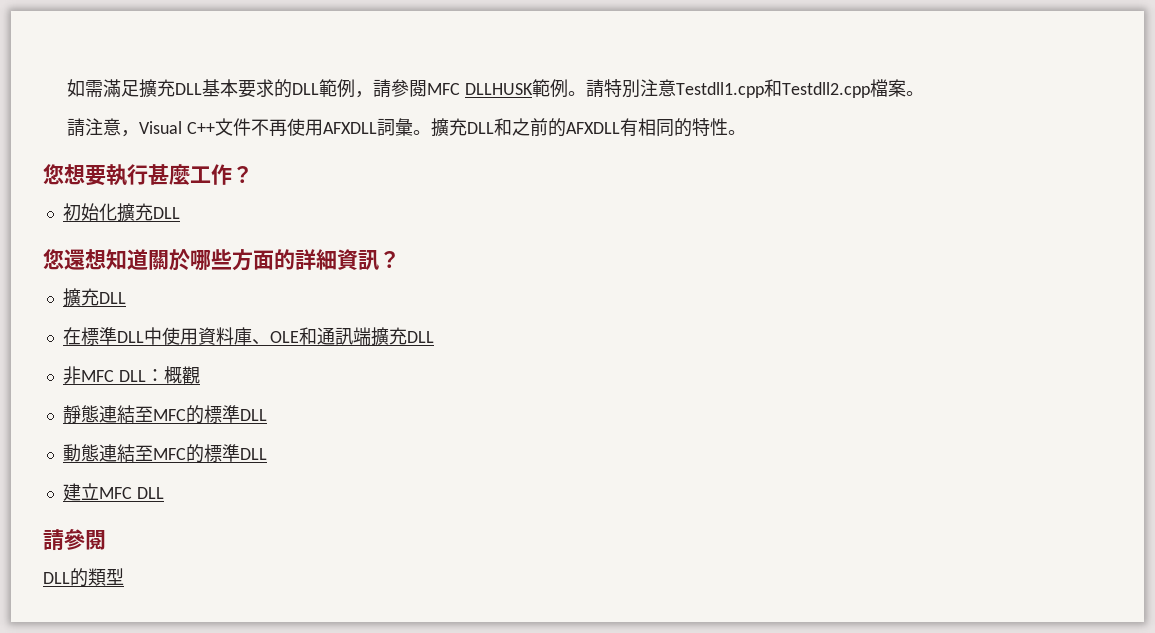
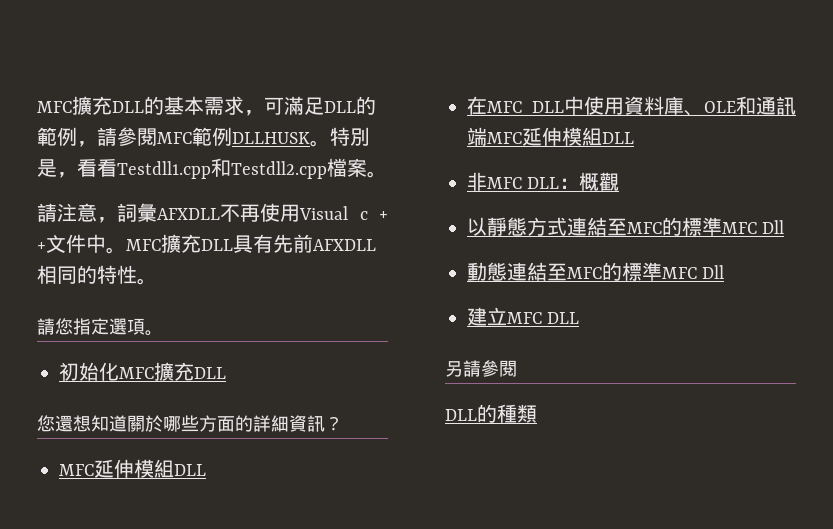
[67,79,676,98] 如需滿足擴充DLL基本要求的DLL範例，請參閱MFC DLLHUSK範例。請特別注意 -> [37,96,376,116] [37,127,370,147] [37,159,117,178] MFC擴充DLL的基本需求，可滿足DLL的範例，請參閱MFC範例DLLHUSK。特別是，看看
[139,118,746,137] [43,164,253,186] Visual C++文件不再使用AFXDLL詞彙。擴充DLL和之前的AFXDLL有相同的特性。 // 您想要執行甚麼工作？ -> [117,203,388,222] [37,234,376,254] [37,265,157,285] [37,318,163,336] 詞彙AFXDLL不再使用Visual c + +文件中。MFC擴充DLL具有先前AFXDLL相同的特性。 // 請您指定選項。
(117, 212) none -> [119,367,154,379] MFC
[62,288,99,307] 擴充 -> [59,459,174,478] MFC延伸模組
[80,327,117,345] 標準 -> [487,101,522,113] MFC
[370,327,407,346] 擴充 -> [487,127,602,146] MFC延伸模組
[62,405,267,424] 靜態連結至MFC的標準DLL -> [467,217,785,236] 以靜態方式連結至MFC的標準MFC Dll
[239,448,267,460] DLL -> [662,265,725,279] MFC Dll
(164, 493) none -> [445,361,463,377] 另
[88,568,124,586] 類型 -> [497,404,537,423] 種類

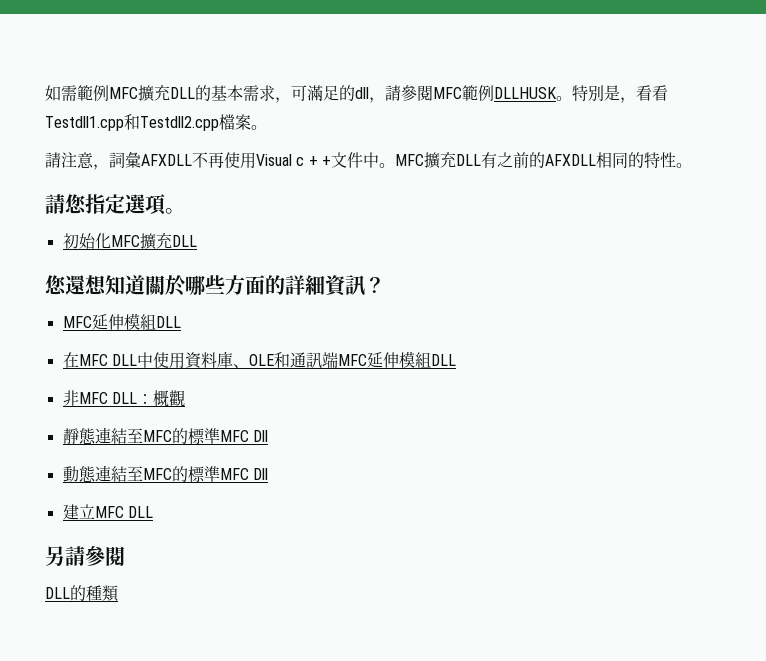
(37, 107) none -> [45,85,109,101] 如需範例
[324,96,376,115] [37,127,77,146] DLL的範例 -> [339,85,369,101] 的dll
[233,234,313,253] 具有先前 -> [480,152,545,168] 有之前的
[467,217,567,236] 以靜態方式 -> [62,428,96,444] 靜態

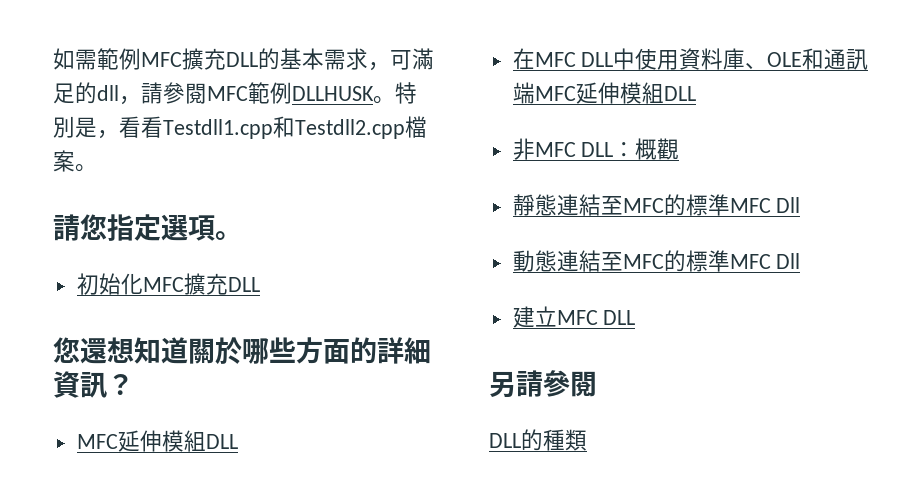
[45,152,692,170] // 請注意，詞彙AFXDLL不再使用Visual c + +文件中。MFC擴充DLL有之前的AFXDLL相同的特性。 -> (97, 168) none

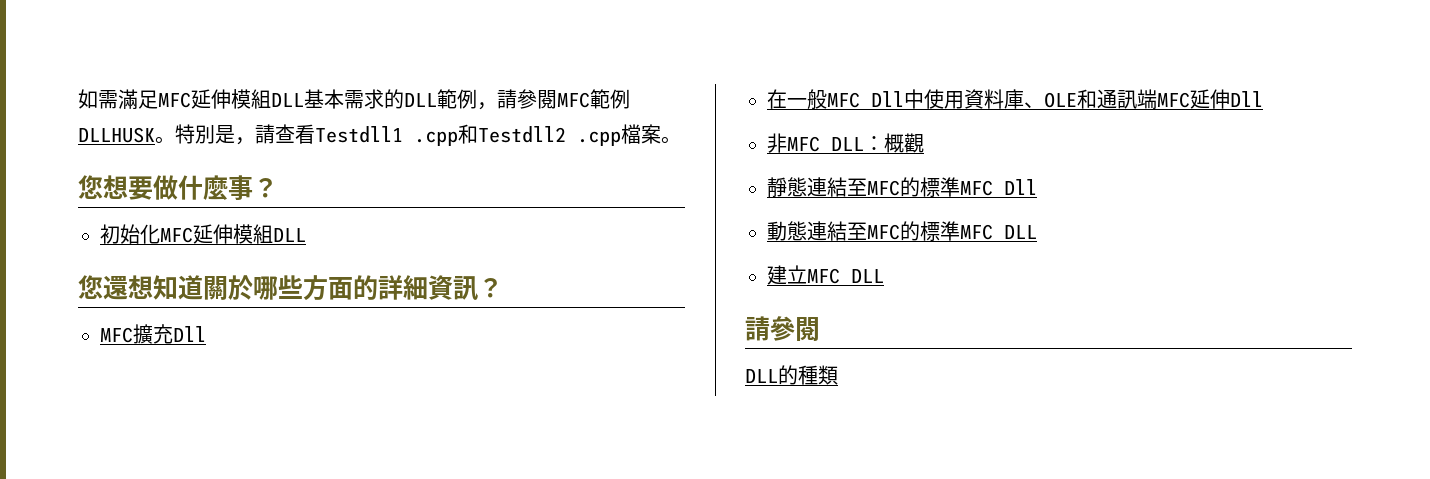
[97,48,434,71] [53,82,119,104] 範例MFC擴充DLL的基本需求，可滿足的dll -> [118,89,477,109] 滿足MFC延伸模組DLL基本需求的DLL範例
[119,116,427,139] [53,150,97,172] [53,214,242,241] 看看Testdll1.cpp和Testdll2.cpp檔案。 // 請您指定選項。 -> [255,124,681,146] [78,175,278,200] 請查看Testdll1 .cpp和Testdll2 .cpp檔案。 // 您想要做什麼事？
[183,273,228,295] 擴充 -> [193,224,273,244] 延伸模組
[117,430,238,452] [512,48,614,69] 延伸模組DLL // 在MFC DLL -> [133,324,206,344] [767,89,904,109] 擴充Dll // 在一般MFC Dll
[619,82,696,104] 模組DLL -> [1230,91,1263,107] Dll
[776,253,801,269] Dll -> [1004,225,1037,239] DLL
[489,371,516,398] 另 -> (884, 276) none

